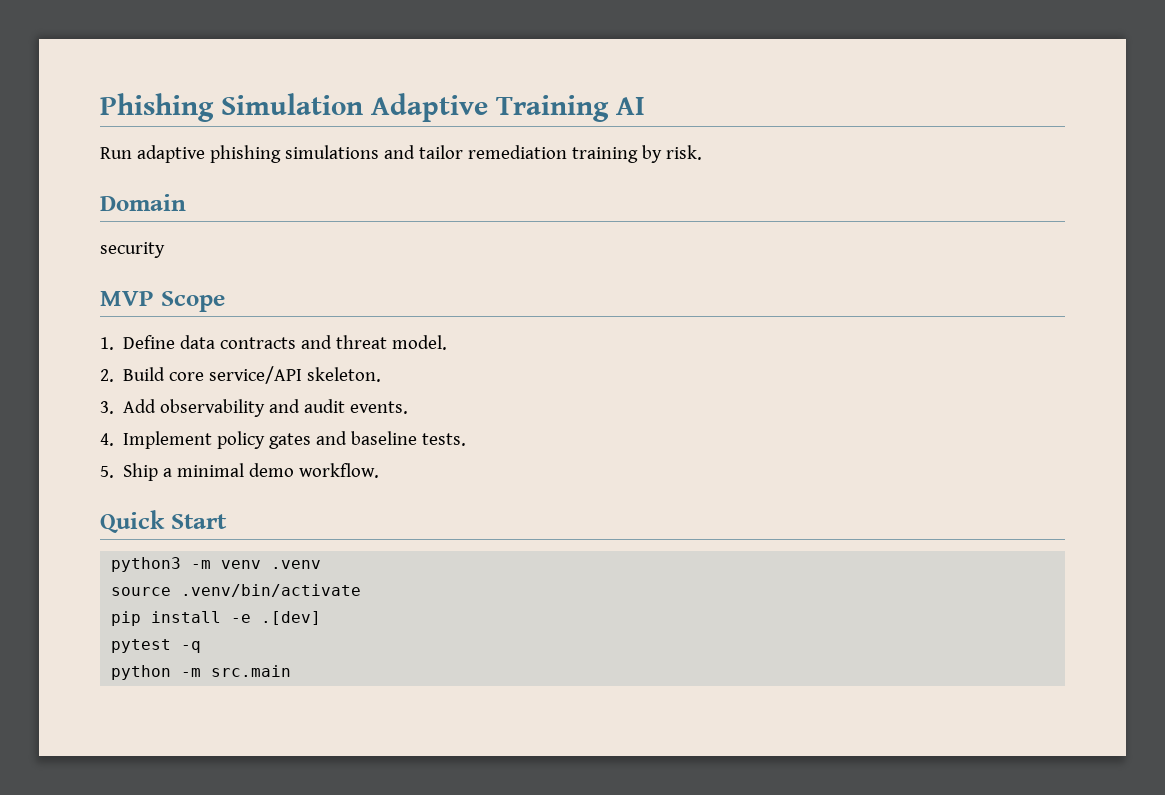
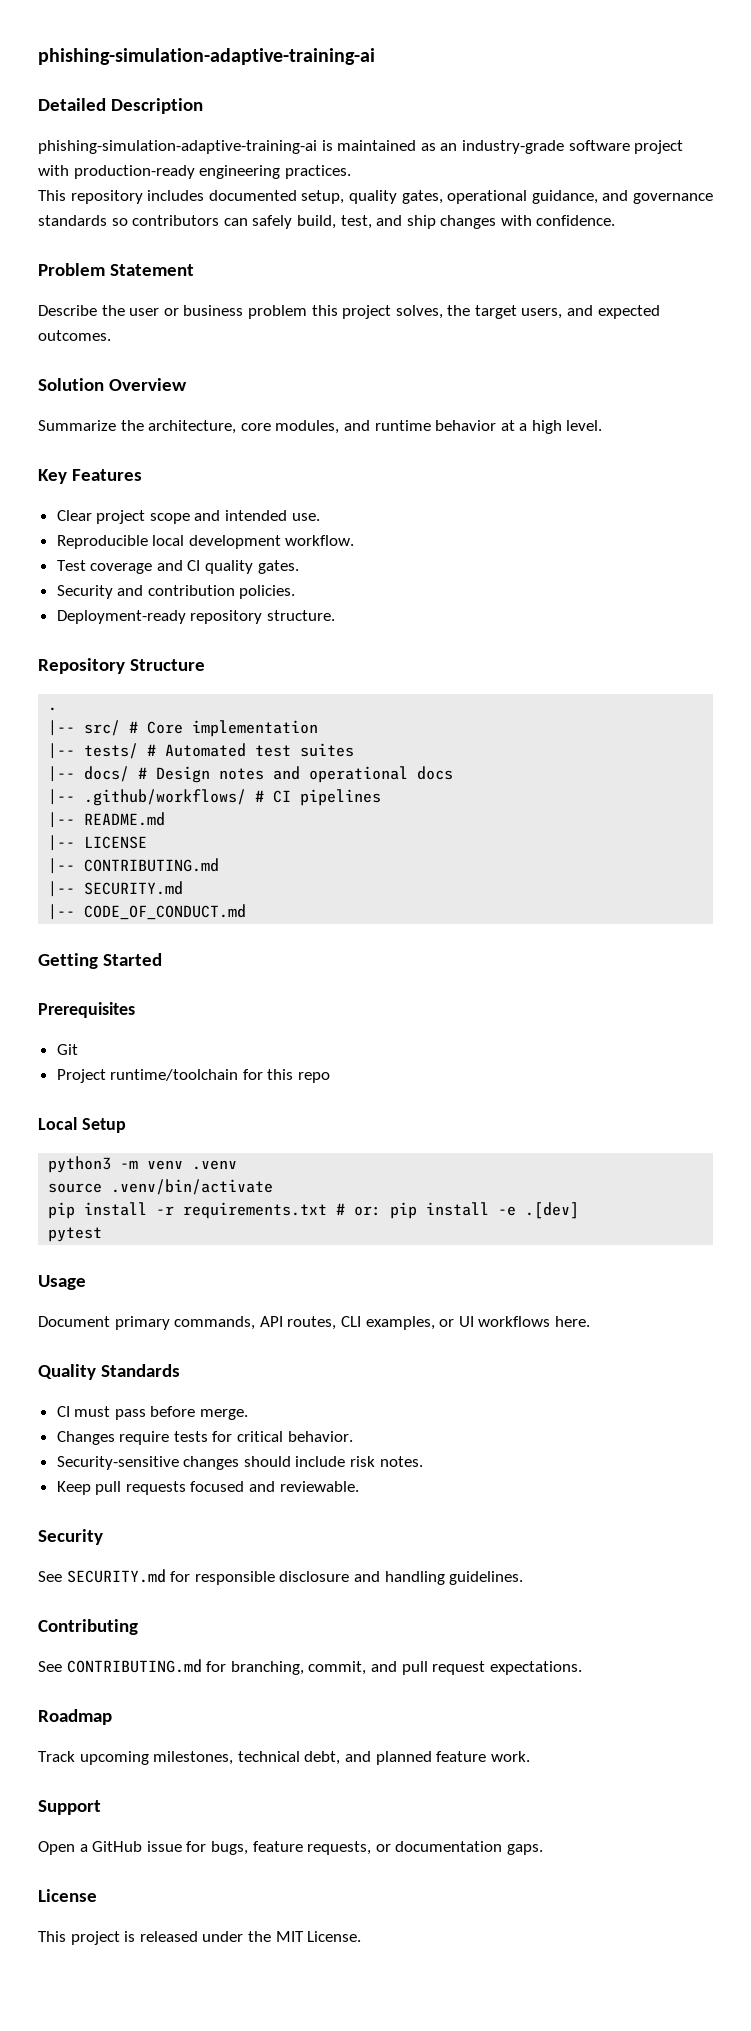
[100,93,645,122] [100,145,702,163] [100,194,186,211] [100,242,165,258] [100,291,225,312] [100,335,448,350] [100,366,382,384] [100,399,409,417] [100,431,467,449] [100,463,380,481] [100,510,227,533] Phishing Simulation Adaptive Training AI // Run adaptive phishing simulations and tailor remediation training by risk. // Domain // security // MVP Scope // 1. Define data contracts and threat model. // 2. Build core service/API skeleton. // 3. Add observability and audit events. // 4. Implement policy gates and baseline tests. // 5. Ship a minimal demo workflow. // Quick Start -> [38,48,375,65] [38,98,203,114] [38,140,684,154] [38,165,351,179] [38,190,713,204] [38,215,616,229] [38,263,194,276] [38,305,660,319] [38,330,111,341] [38,378,187,391] [38,420,603,434] [38,469,142,484] [56,510,320,524] [56,535,355,549] [56,560,299,574] [56,585,296,599] [56,610,335,624] [38,658,205,674] [48,707,58,711] [48,720,319,737] [48,743,355,759] [48,766,454,783] [48,789,382,806] [48,812,166,828] [48,835,148,851] [48,858,220,874] [48,881,184,897] [48,904,247,920] [38,953,162,969] [38,1002,135,1018] [56,1044,78,1055] [56,1069,331,1083] [38,1117,126,1133] phishing-simulation-adaptive-training-ai // Detailed Description // phishing-simulation-adaptive-training-ai is maintained as an industry-grade software project with production-ready engineering practices. // This repository includes documented setup, quality gates, operational guidance, and governance standards so contributors can safely build, test, and ship changes with confidence. // Problem Statement // Describe the user or business problem this project solves, the target users, and expected outcomes. // Solution Overview // Summarize the architecture, core modules, and runtime behavior at a high level. // Key Features // Clear project scope and intended use. // Reproducible local development workflow. // Test coverage and CI quality gates. // Security and contribution policies. // Deployment-ready repository structure. // Repository Structure // . // |-- src/ # Core implementation // |-- tests/ # Automated test suites // |-- docs/ # Design notes and operational docs // |-- .github/workflows/ # CI pipelines // |-- README.md // |-- LICENSE // |-- CONTRIBUTING.md // |-- SECURITY.md // |-- CODE_OF_CONDUCT.md // Getting Started // Prerequisites // Git // Project runtime/toolchain for this repo // Local Setup
[231,611,322,625] [111,639,202,653] [111,665,292,680] -e .[dev] // pytest -q // python -m src.main -> [156,1202,580,1219] [48,1227,103,1242] [38,1275,86,1290] [38,1316,590,1330] [38,1364,180,1380] [56,1406,249,1420] [56,1431,353,1445] [56,1456,423,1470] [56,1481,359,1495] [38,1529,103,1545] [38,1569,524,1585] [38,1619,138,1635] [38,1659,582,1675] [38,1709,112,1725] [38,1751,530,1765] [38,1800,101,1815] [38,1841,543,1855] [38,1889,97,1902] [38,1931,362,1945] -r requirements.txt # or: pip install -e .[dev] // pytest // Usage // Document primary commands, API routes, CLI examples, or UI workflows here. // Quality Standards // CI must pass before merge. // Changes require tests for critical behavior. // Security-sensitive changes should include risk notes. // Keep pull requests focused and reviewable. // Security // See SECURITY.md for responsible disclosure and handling guidelines. // Contributing // See CONTRIBUTING.md for branching, commit, and pull request expectations. // Roadmap // Track upcoming milestones, technical debt, and planned feature work. // Support // Open a GitHub issue for bugs, feature requests, or documentation gaps. // License // This project is released under the MIT License.

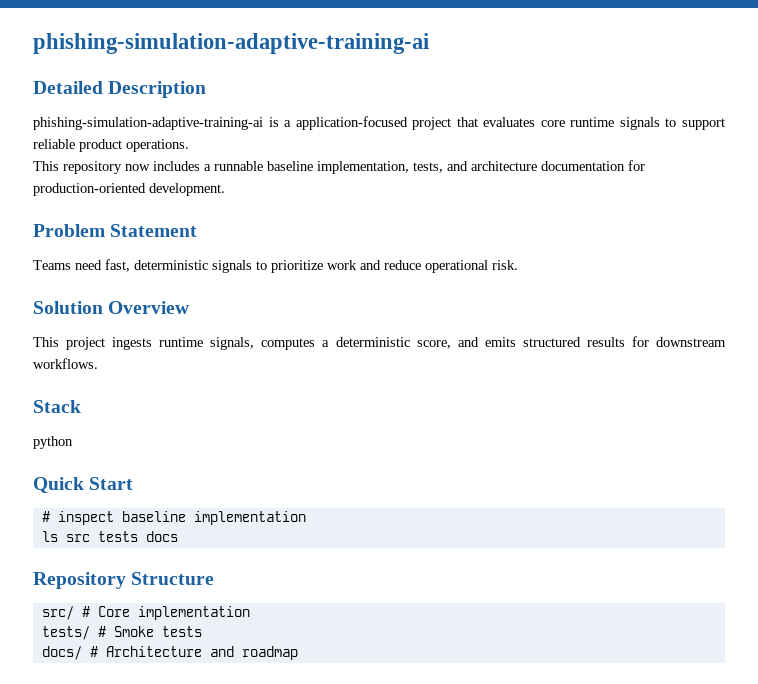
[337,140,684,154] [38,165,351,179] [38,190,713,204] [38,215,616,229] [38,263,194,276] [38,305,660,319] [38,330,111,341] [38,378,187,391] [38,420,603,434] [38,469,142,484] [56,510,320,524] [56,535,355,549] [56,560,299,574] [56,585,296,599] [56,610,335,624] maintained as an industry-grade software project with production-ready engineering practices. // This repository includes documented setup, quality gates, operational guidance, and governance standards so contributors can safely build, test, and ship changes with confidence. // Problem Statement // Describe the user or business problem this project solves, the target users, and expected outcomes. // Solution Overview // Summarize the architecture, core modules, and runtime behavior at a high level. // Key Features // Clear project scope and intended use. // Reproducible local development workflow. // Test coverage and CI quality gates. // Security and contribution policies. // Deployment-ready repository structure. -> [284,116,725,130] [33,139,189,152] [33,160,645,174] [33,183,225,196] [33,224,198,237] [33,259,518,273] [33,301,190,314] [33,336,726,350] [33,358,98,369] [33,400,81,413] [33,436,73,449] [33,477,134,493] [41,511,306,525] [41,531,178,542] a application-focused project that evaluates core runtime signals to support reliable product operations. // This repository now includes a runnable baseline implementation, tests, and architecture documentation for production-oriented development. // Problem Statement // Teams need fast, deterministic signals to prioritize work and reduce operational risk. // Solution Overview // This project ingests runtime signals, computes a deterministic score, and emits structured results for downstream workflows. // Stack // python // Quick Start // # inspect baseline implementation // ls src tests docs
[48,707,58,711] [48,720,76,736] . // |-- -> (215, 578) none
[48,743,76,759] |-- -> (250, 613) none
[165,743,355,757] [48,766,454,783] [48,789,382,806] [48,812,166,828] [48,835,148,851] [48,858,220,874] [48,881,184,897] [48,904,247,920] [38,953,162,969] [38,1002,135,1018] [56,1044,78,1055] [56,1069,331,1083] [38,1117,126,1133] [48,1156,238,1173] [48,1179,274,1195] [48,1202,580,1219] [48,1227,103,1242] [38,1275,86,1290] [38,1316,590,1330] [38,1364,180,1380] [56,1406,249,1420] [56,1431,353,1445] [56,1456,423,1470] [56,1481,359,1495] [38,1529,103,1545] [38,1569,524,1585] [38,1619,138,1635] [38,1659,582,1675] [38,1709,112,1725] [38,1751,530,1765] [38,1800,101,1815] [38,1841,543,1855] [38,1889,97,1902] [38,1931,362,1945] Automated test suites // |-- docs/ # Design notes and operational docs // |-- .github/workflows/ # CI pipelines // |-- README.md // |-- LICENSE // |-- CONTRIBUTING.md // |-- SECURITY.md // |-- CODE_OF_CONDUCT.md // Getting Started // Prerequisites // Git // Project runtime/toolchain for this repo // Local Setup // python3 -m venv .venv // source .venv/bin/activate // pip install -r requirements.txt # or: pip install -e .[dev] // pytest // Usage // Document primary commands, API routes, CLI examples, or UI workflows here. // Quality Standards // CI must pass before merge. // Changes require tests for critical behavior. // Security-sensitive changes should include risk notes. // Keep pull requests focused and reviewable. // Security // See SECURITY.md for responsible disclosure and handling guidelines. // Contributing // See CONTRIBUTING.md for branching, commit, and pull request expectations. // Roadmap // Track upcoming milestones, technical debt, and planned feature work. // Support // Open a GitHub issue for bugs, feature requests, or documentation gaps. // License // This project is released under the MIT License. -> [113,626,202,637] [41,646,298,660] Smoke tests // docs/ # Architecture and roadmap

